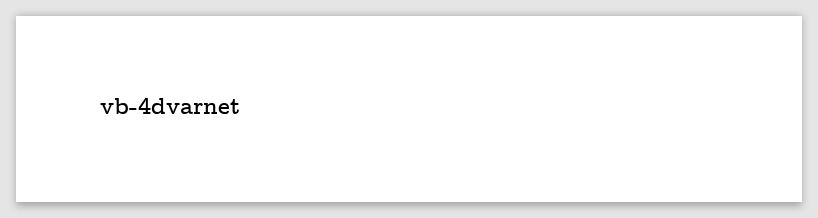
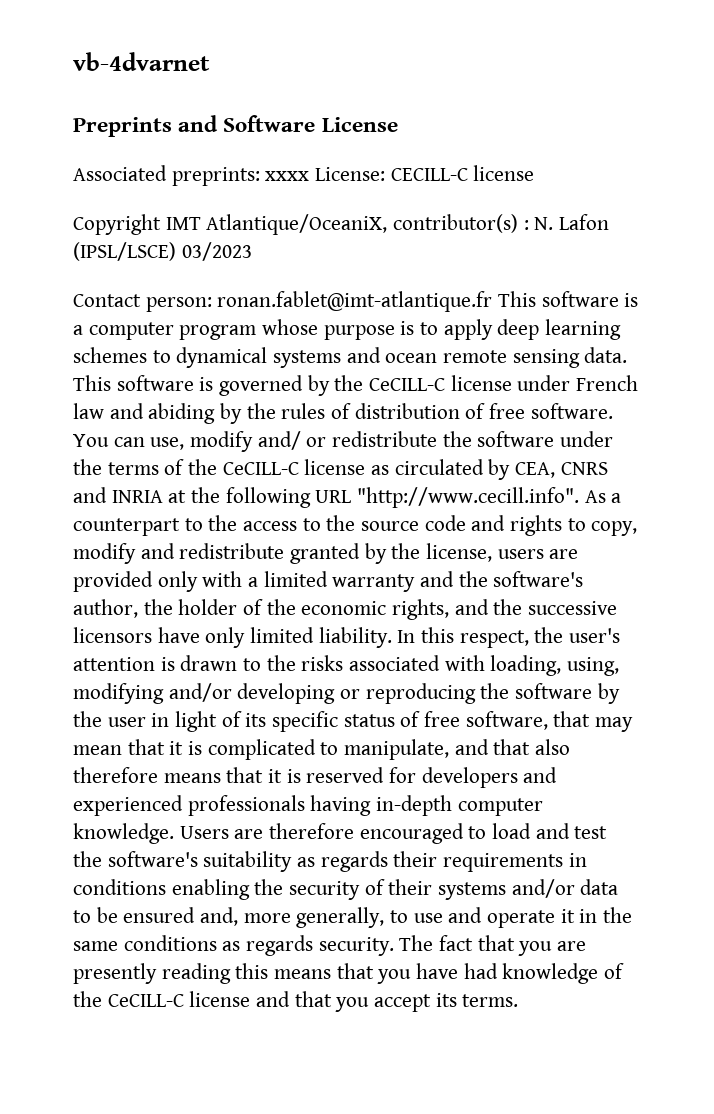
(240, 105) none -> [73,115,398,137] [73,165,535,186] [73,214,610,235] [73,242,252,261] [73,291,639,312] [73,319,622,340] [73,347,628,368] [73,375,639,396] [73,403,613,424] [73,431,614,452] [73,459,608,480] [73,487,622,508] [73,515,638,536] [73,543,579,564] [73,571,584,592] [73,599,618,620] [73,627,621,648] [73,655,620,676] [73,683,620,704] [73,711,634,732] [73,739,571,760] [73,767,558,788] [73,795,543,816] [73,823,608,844] [73,851,587,872] [73,879,619,900] [73,907,633,928] [73,935,587,956] [73,963,625,984] [73,991,519,1012] // Preprints and Software License // Associated preprints: xxxx License: CECILL-C license // Copyright IMT Atlantique/OceaniX, contributor(s) : N. Lafon (IPSL/LSCE) 03/2023 // Contact person: ronan.fablet@imt-atlantique.fr This software is a computer program whose purpose is to apply deep learning schemes to dynamical systems and ocean remote sensing data. This software is governed by the CeCILL-C license under French law and abiding by the rules of distribution of free software. You can use, modify and/ or redistribute the software under the terms of the CeCILL-C license as circulated by CEA, CNRS and INRIA at the following URL "http://www.cecill.info". As a counterpart to the access to the source code and rights to copy, modify and redistribute granted by the license, users are provided only with a limited warranty and the software's author, the holder of the economic rights, and the successive licensors have only limited liability. In this respect, the user's attention is drawn to the risks associated with loading, using, modifying and/or developing or reproducing the software by the user in light of its specific status of free software, that may mean that it is complicated to manipulate, and that also therefore means that it is reserved for developers and experienced professionals having in-depth computer knowledge. Users are therefore encouraged to load and test the software's suitability as regards their requirements in conditions enabling the security of their systems and/or data to be ensured and, more generally, to use and operate it in the same conditions as regards security. The fact that you are presently reading this means that you have had knowledge of the CeCILL-C license and that you accept its terms.

